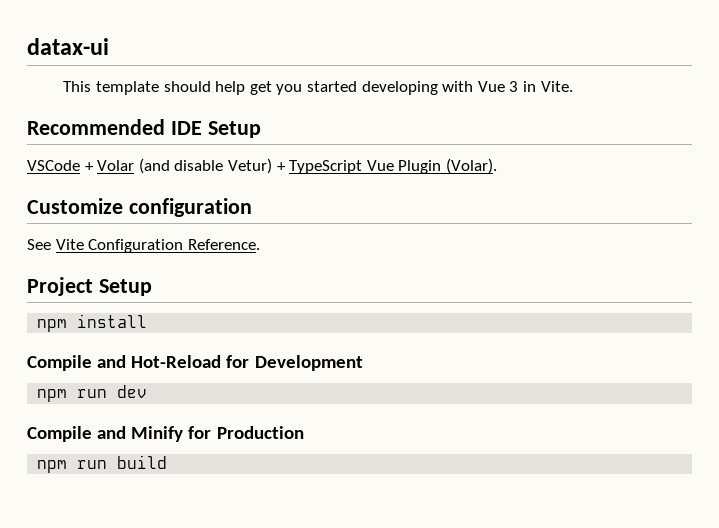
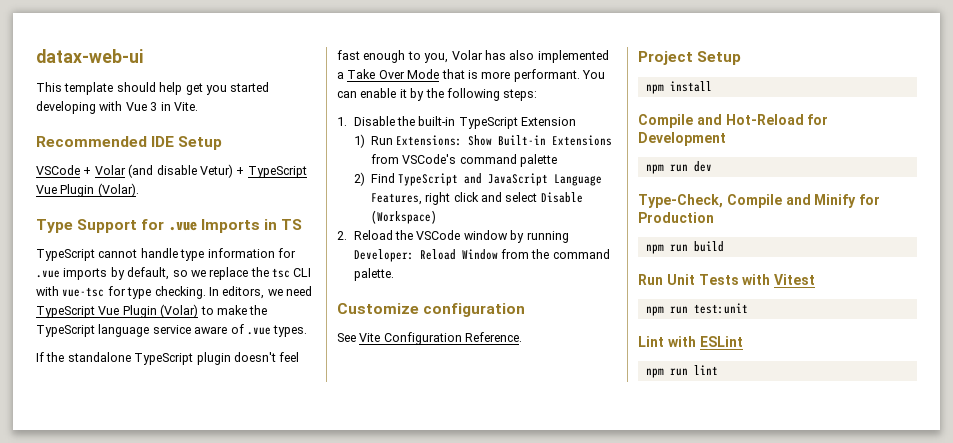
[27,38,109,55] datax-ui -> [36,49,143,63] datax-web-ui
(497, 166) none -> [36,219,303,233] [36,248,296,261] [36,267,312,280] [36,286,312,299] [36,304,268,318] [36,324,308,337] [36,352,300,365] [337,50,609,63] [337,69,605,82] [337,88,538,101] [337,116,577,129] [353,134,613,148] [370,154,558,167] [353,172,603,186] [370,192,583,205] [370,210,437,224] [337,230,569,243] [353,249,610,262] [353,268,394,281] // Type Support for .vue Imports in TS // TypeScript cannot handle type information for .vue imports by default, so we replace the tsc CLI with vue-tsc for type checking. In editors, we need TypeScript Vue Plugin (Volar) to make the TypeScript language service aware of .vue types. // If the standalone TypeScript plugin doesn't feel fast enough to you, Volar has also implemented a Take Over Mode that is more performant. You can enable it by the following steps: // 1. Disable the built-in TypeScript Extension // 1) Run Extensions: Show Built-in Extensions from VSCode's command palette // 2) Find TypeScript and JavaScript Language Features, right click and select Disable (Workspace) // 2. Reload the VSCode window by running Developer: Reload Window from the command palette.
(148, 391) none -> [638,194,723,208] Type-Check,
(168, 462) none -> [638,274,816,285] [645,303,748,316] [638,336,743,347] [645,365,718,378] // Run Unit Tests with Vitest // npm run test:unit // Lint with ESLint // npm run lint

